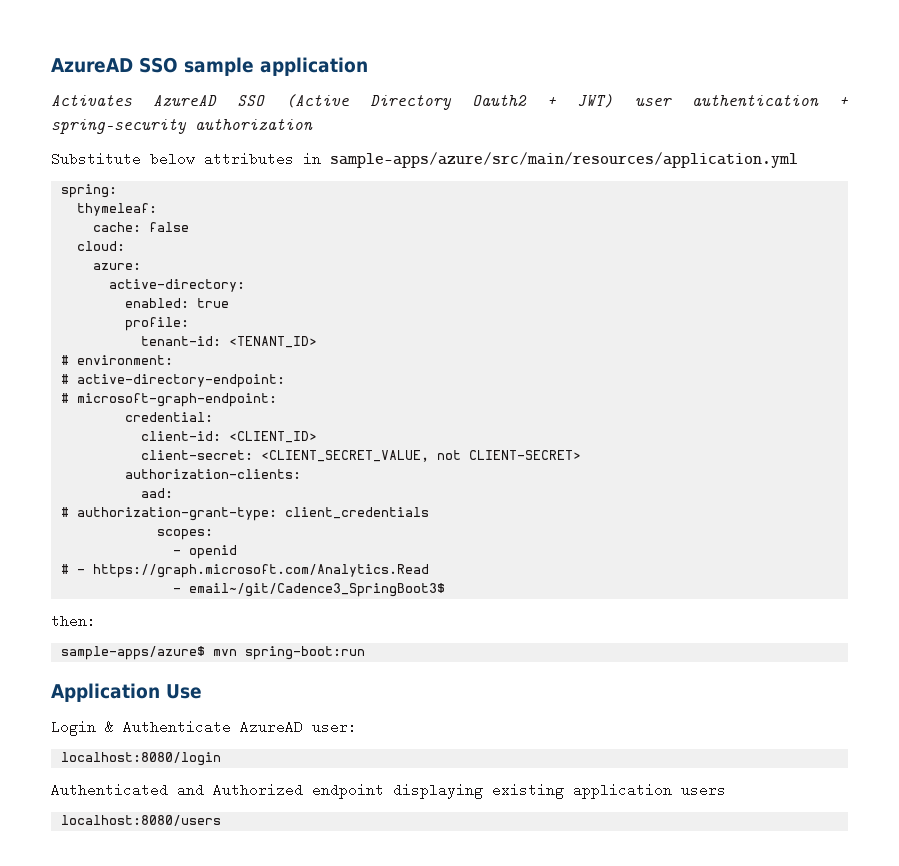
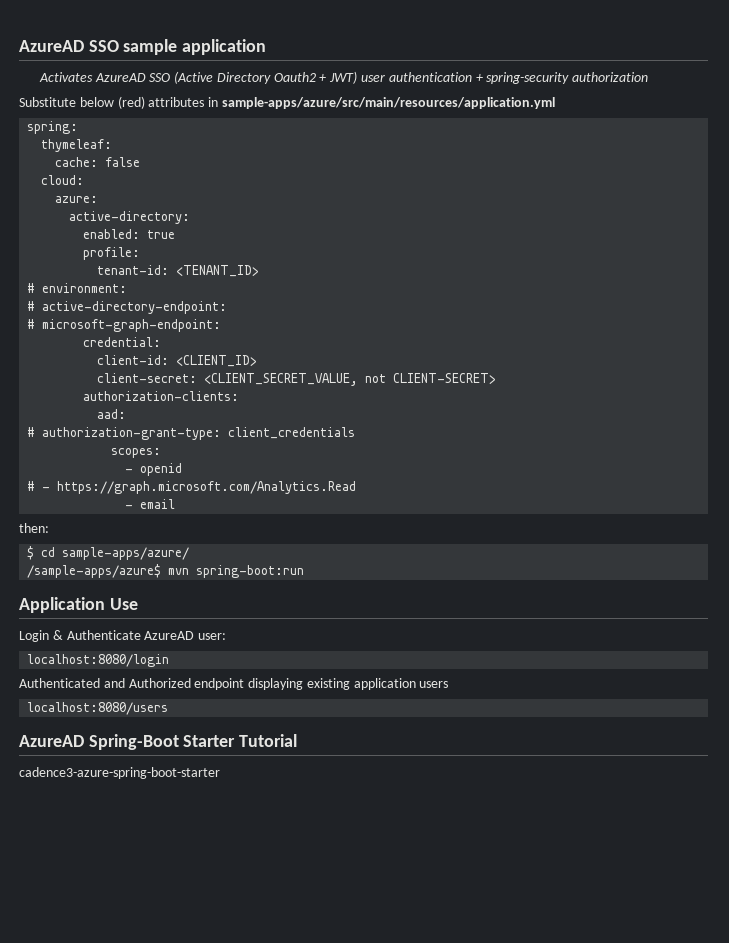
(195, 159) none -> [117,96,145,109] (red)
[188,583,445,597] email~/git/Cadence3_SpringBoot3$ -> [140,499,176,509] email
[60,646,205,660] sample-apps/azure$ -> [27,546,190,560] [27,564,162,578] $ cd sample-apps/azure/ // /sample-apps/azure$
(221, 820) none -> [19,734,298,750] [19,767,220,779] // AzureAD Spring-Boot Starter Tutorial // cadence3-azure-spring-boot-starter

